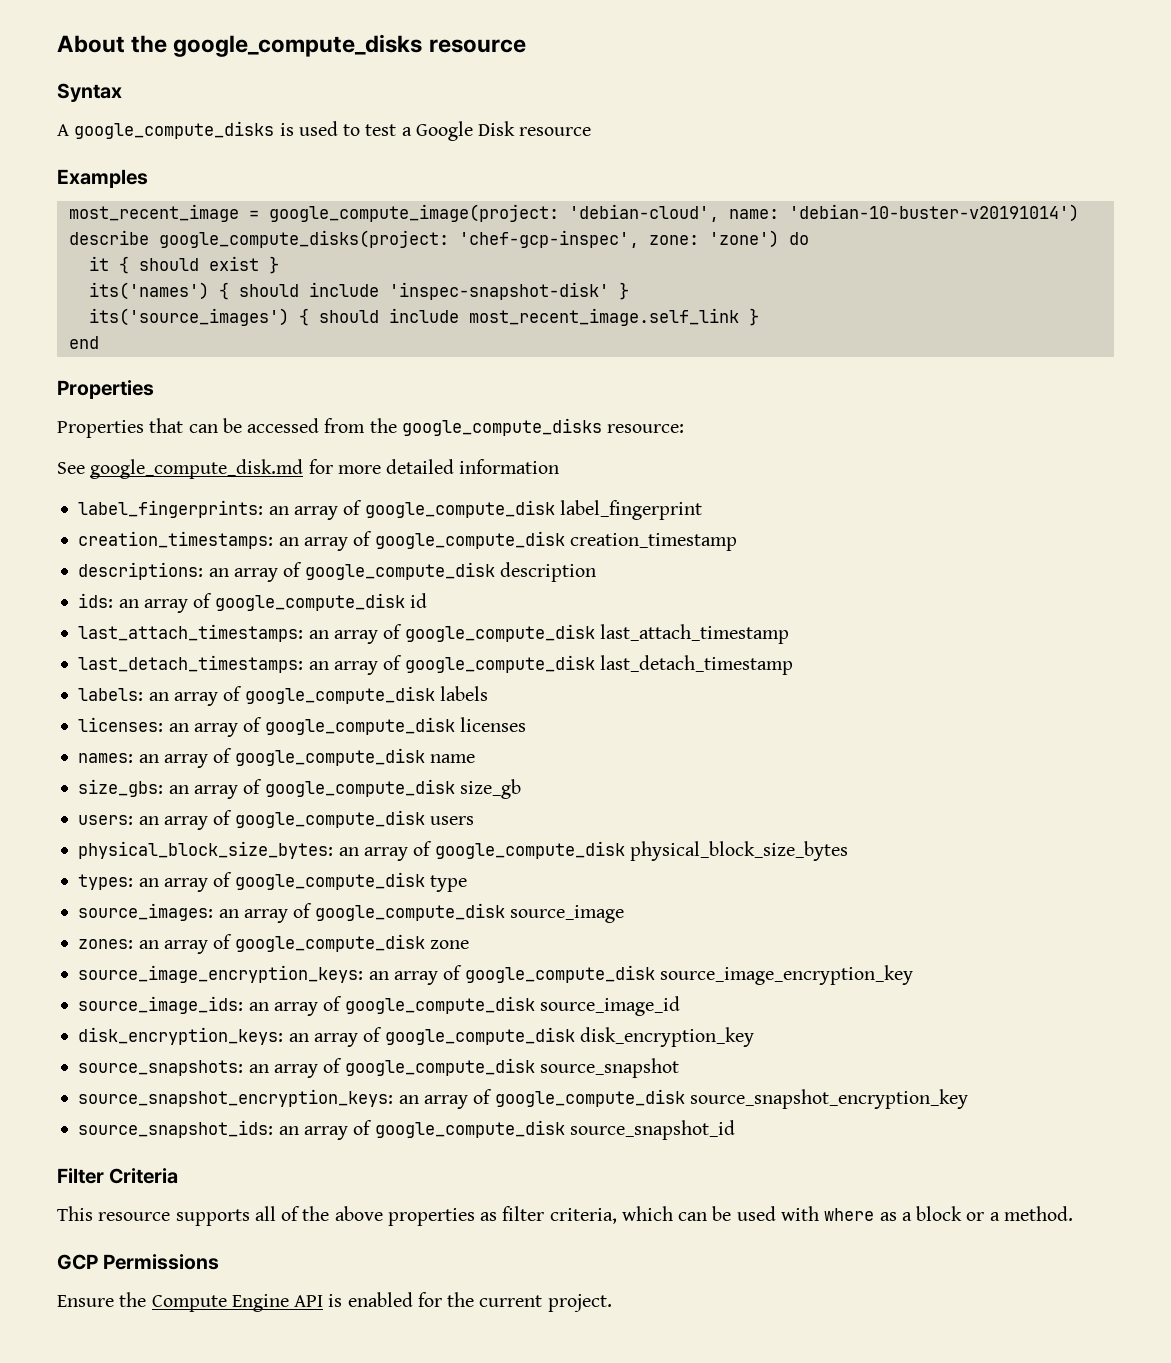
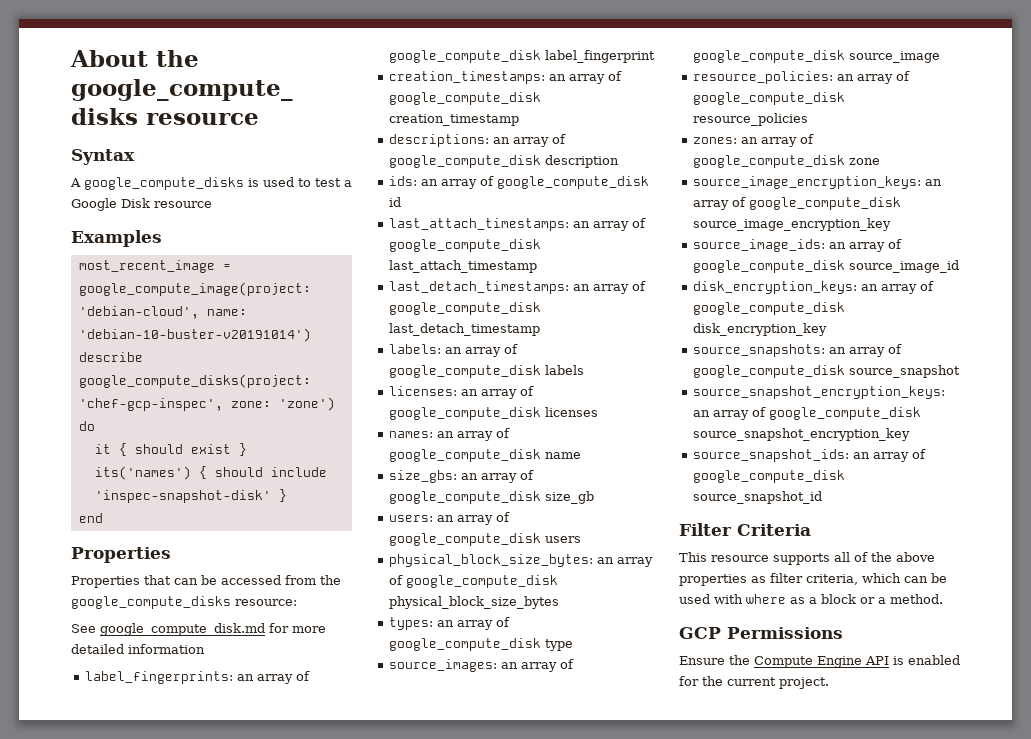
[88,308,759,326] // its('source_images') { should include most_recent_image.self_link } -> (287, 495) none
(624, 914) none -> [692,71,910,84] [692,92,845,105] [692,113,808,126] // resource_policies: an array of google_compute_disk resource_policies

